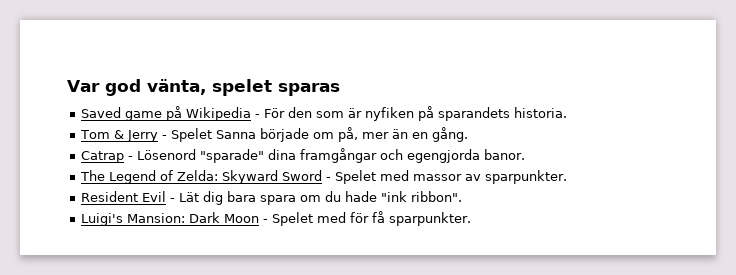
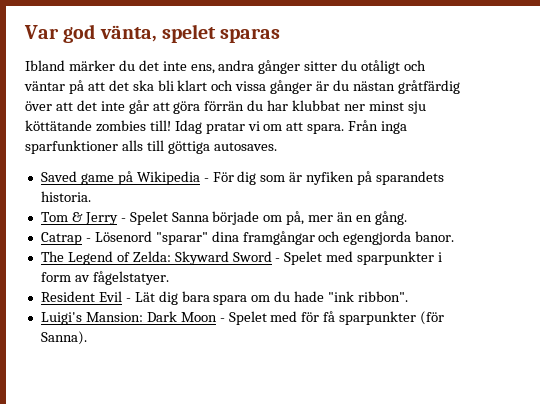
(340, 89) none -> [25,60,427,74] [24,80,460,94] [25,100,426,114] [25,120,408,134] [25,140,277,154] // Ibland märker du det inte ens, andra gånger sitter du otåligt och väntar på att det ska bli klart och vissa gånger är du nästan gråtfärdig över att det inte går att göra förrän du har klubbat ner minst sju köttätande zombies till! Idag pratar vi om att spara. Från inga sparfunktioner alls till göttiga autosaves.
[287,107,312,118] den -> [237,171,257,185] dig
[199,149,264,163] "sparade" -> [155,232,208,245] "sparar"
[412,170,567,184] massor av sparpunkter. -> [357,251,443,265] [40,271,169,285] sparpunkter i form av fågelstatyer.
[388,212,471,226] sparpunkter. -> [339,311,445,325] [40,331,87,345] sparpunkter (för Sanna).

